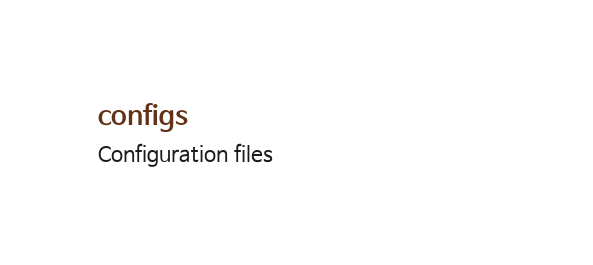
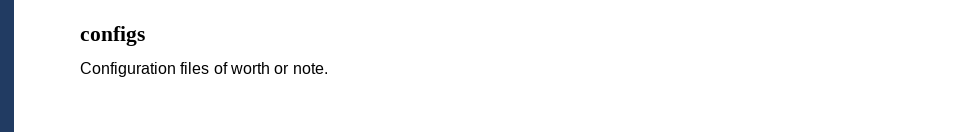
(273, 153) none -> [213,62,328,74] of worth or note.

